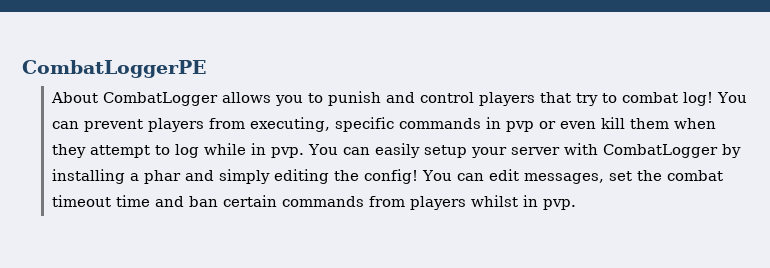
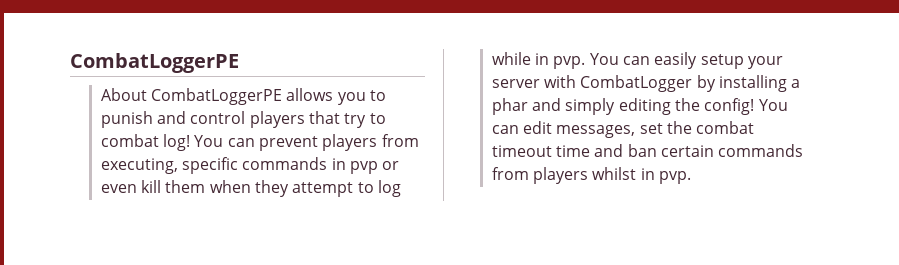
[102,92,218,106] CombatLogger -> [150,88,282,105] CombatLoggerPE

